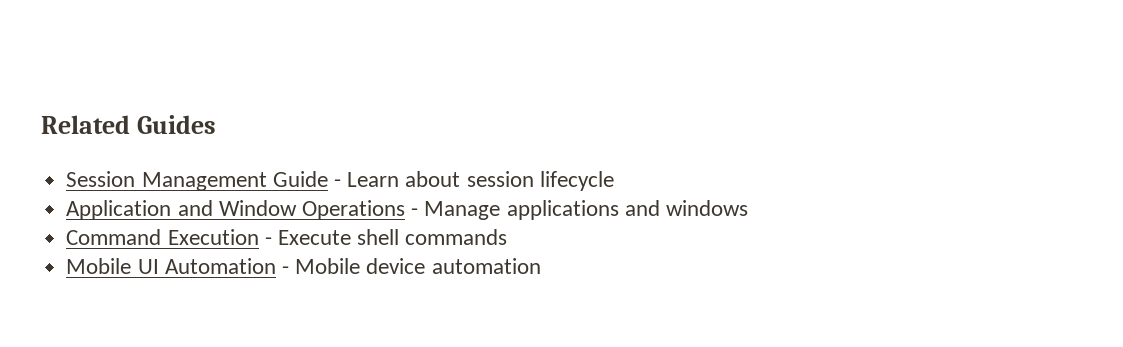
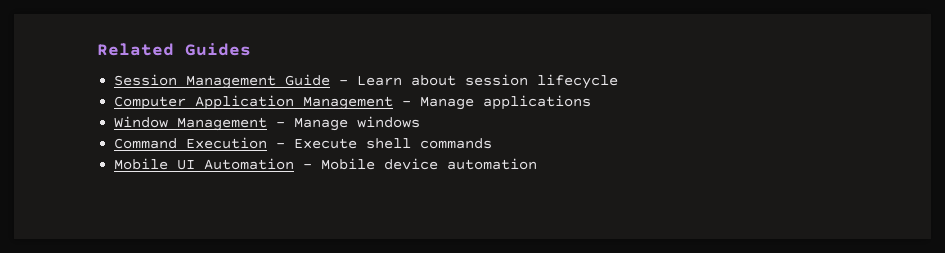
[66,200,405,220] Application and Window Operations -> [114,95,394,110] Computer Application Management
[624,200,660,216] and -> [114,116,349,131] // Window Management - Manage

